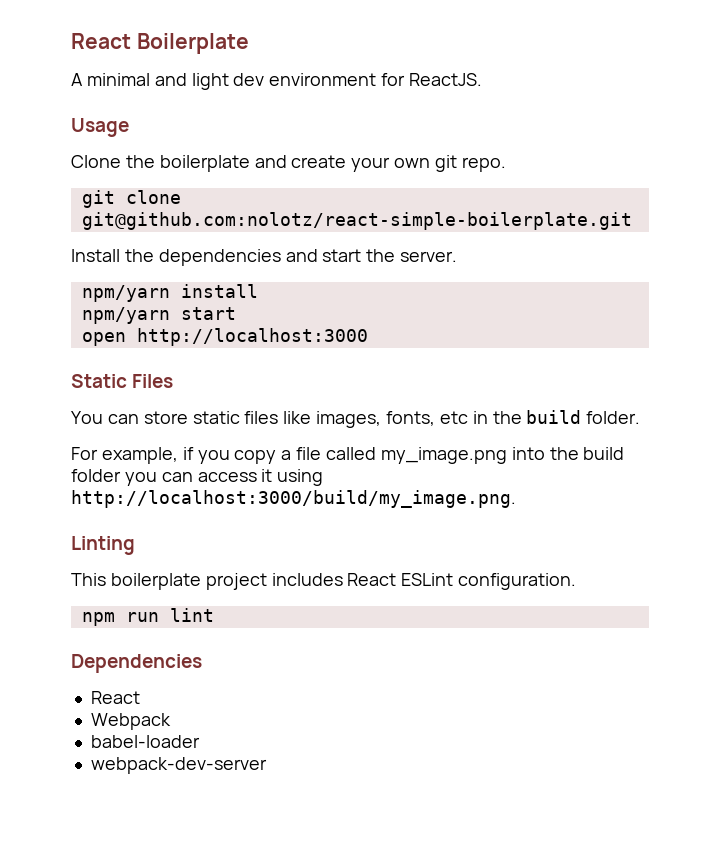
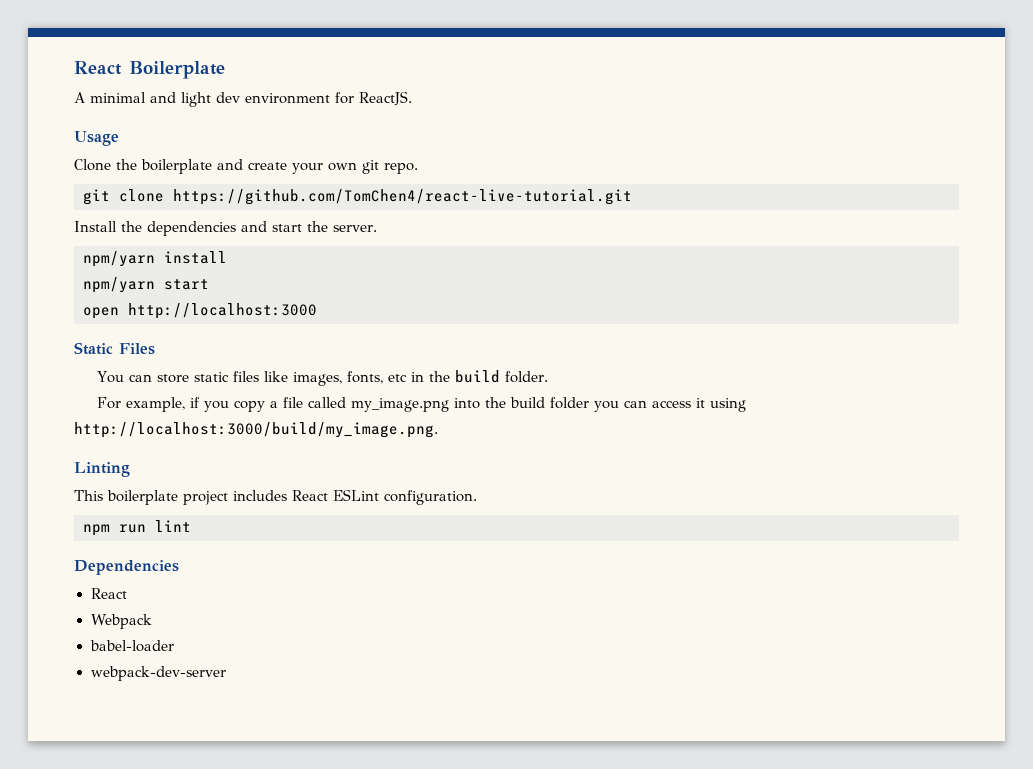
[81,212,632,230] git@github.com:nolotz/react-simple-boilerplate.git -> [173,189,632,205] https://github.com/TomChen4/react-live-tutorial.git

